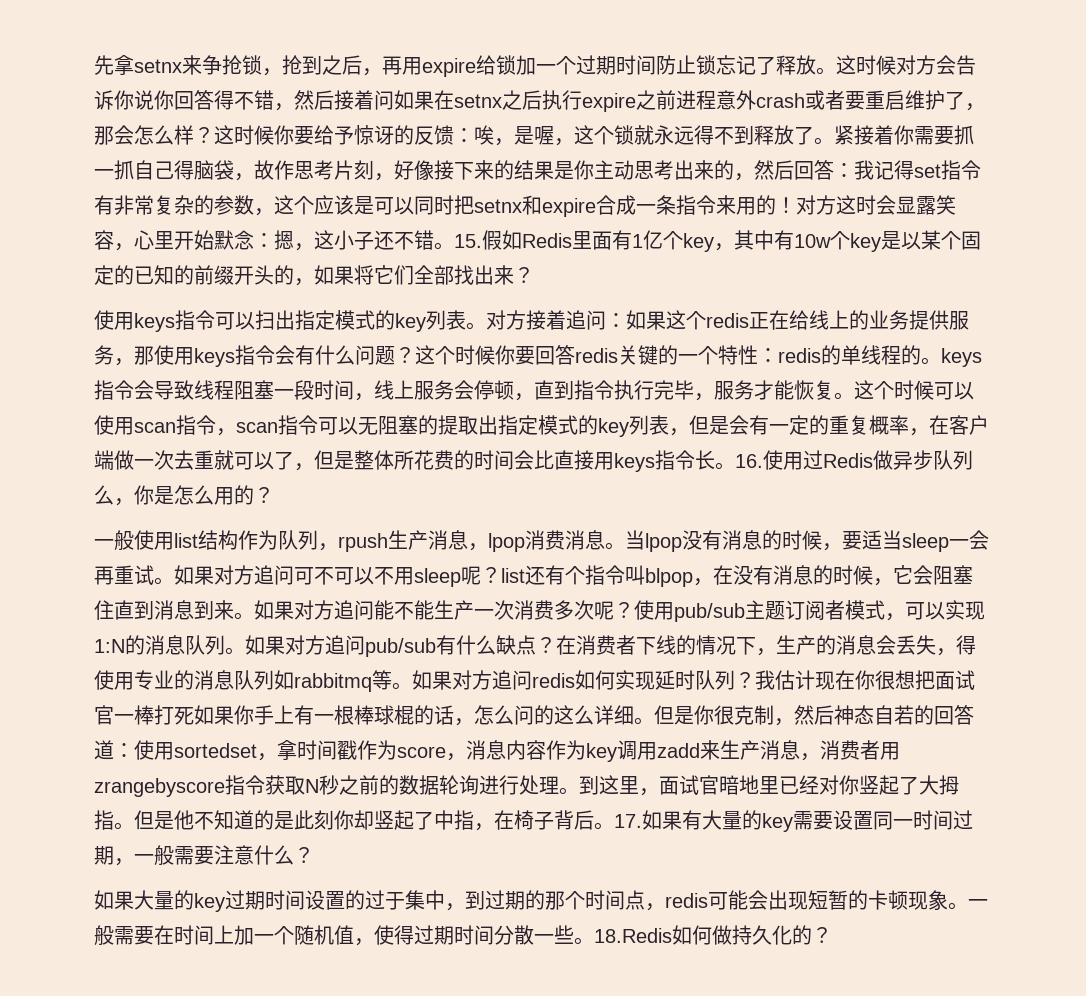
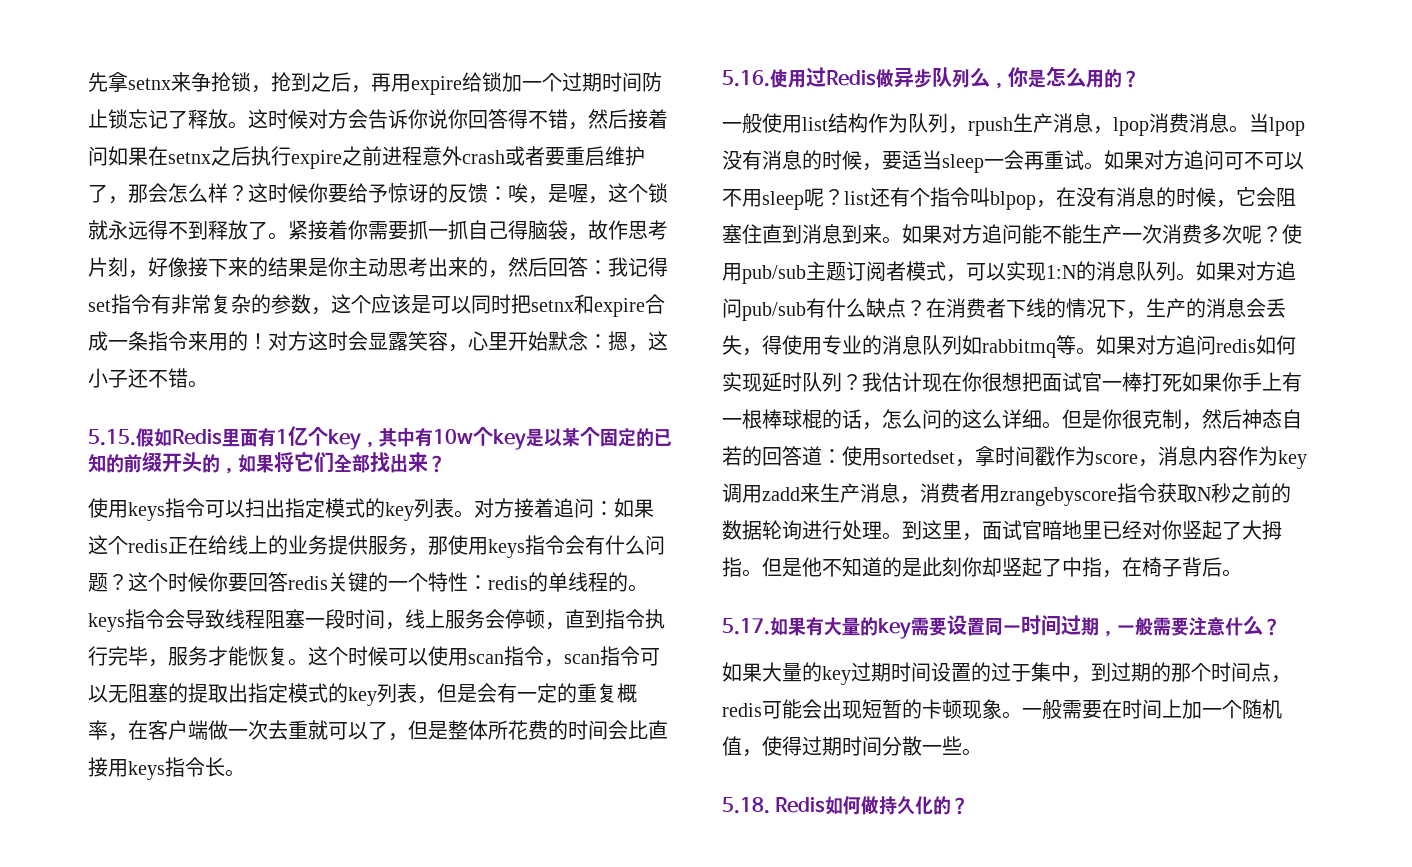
[454,234,482,248] 15. -> [88,429,136,446] // 5.15.
[735,454,763,468] 16. -> [722,70,770,87] // 5.16.
[614,814,642,828] 17. -> [722,618,770,635] // 5.17.
[594,928,672,943] 18.Redis -> [722,797,826,814] // 5.18. Redis

